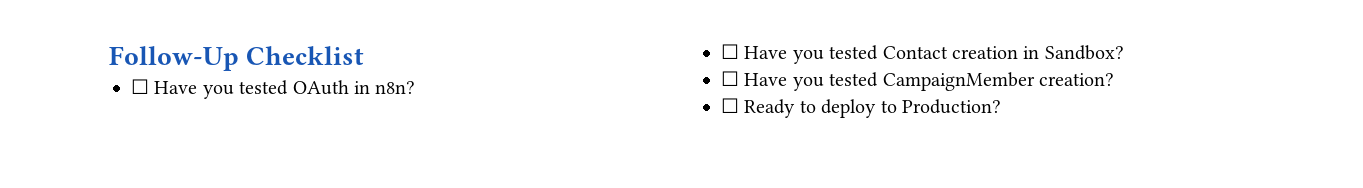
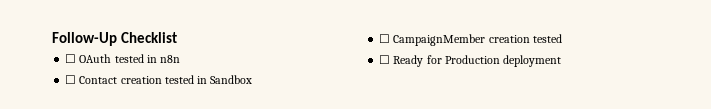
[154,80,416,99] [721,44,1124,64] [721,71,1114,91] Have you tested OAuth in n8n? // ☐ Have you tested Contact creation in Sandbox? // ☐ Have you tested CampaignMember creation? -> [79,54,181,63] [65,75,253,84] [379,34,562,46] OAuth tested in n8n // ☐ Contact creation tested in Sandbox // ☐ CampaignMember creation tested
[799,99,1001,118] to deploy to Production? -> [426,55,562,67] for Production deployment

